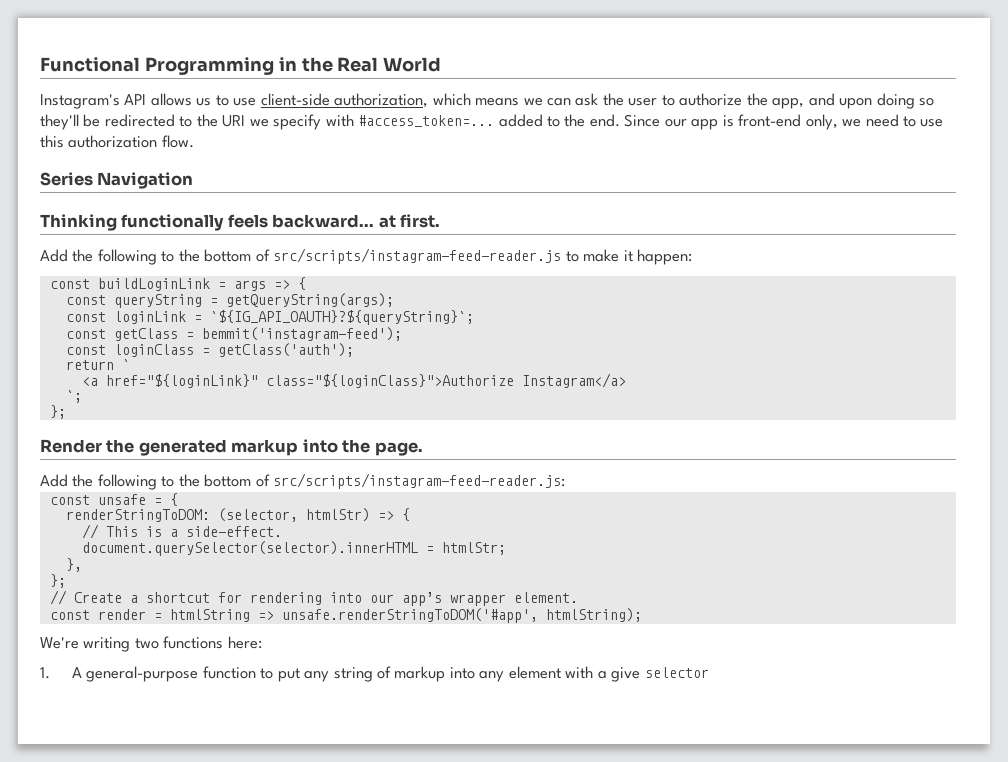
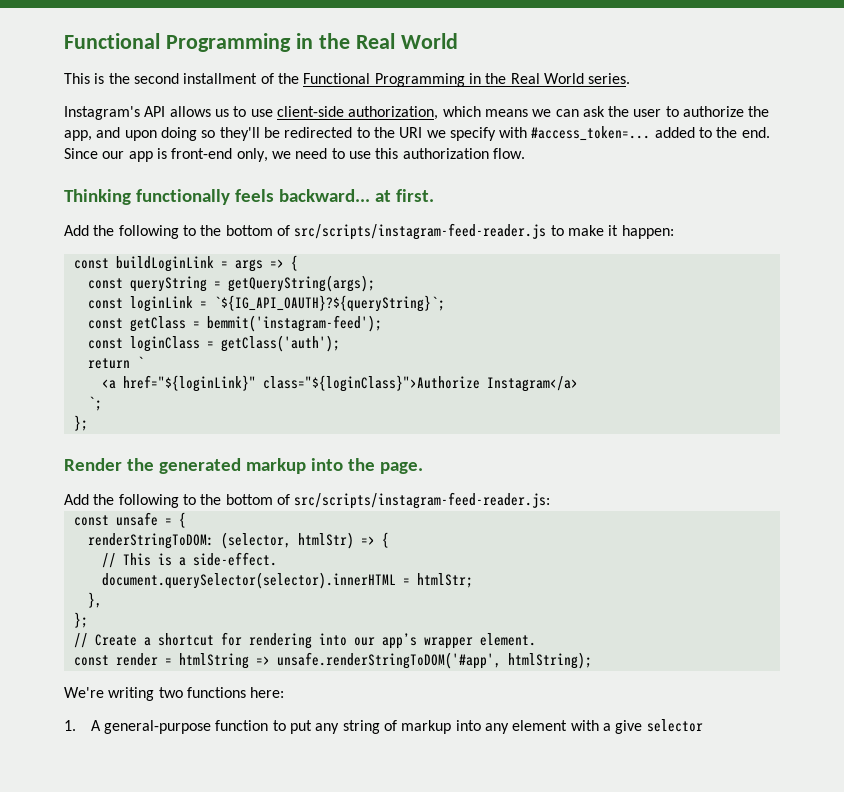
[40,57,442,75] Functional Programming in the Real World -> [64,33,458,52] [64,73,631,87] Functional Programming in the Real World // This is the second installment of the Functional Programming in the Real World series.
[40,172,194,189] // Series Navigation -> (525, 153) none

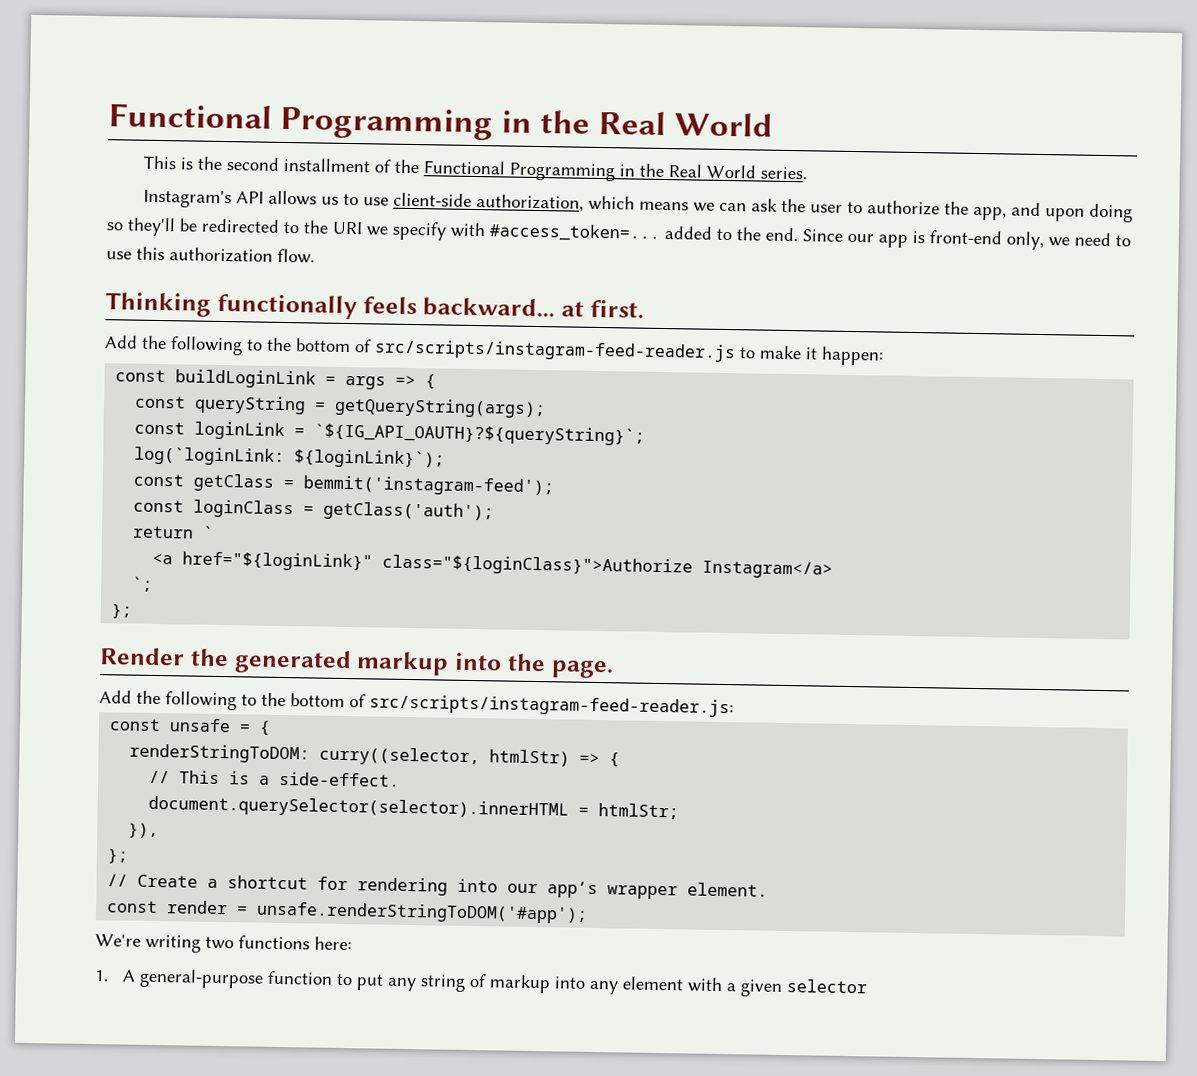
(445, 303) none -> [134,446,446,469] // log(`loginLink: ${loginLink}`);
[220,532,291,549] (selector, -> [319,746,481,767] curry((selector,
[87,592,102,608] }, -> [128,822,160,839] }),
[178,652,592,669] htmlString => unsafe.renderStringToDOM('#app', htmlString); -> [256,901,589,924] unsafe.renderStringToDOM('#app');
[615,720,643,734] give -> [739,979,783,997] given

